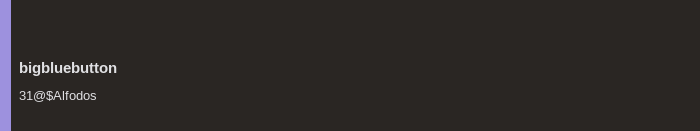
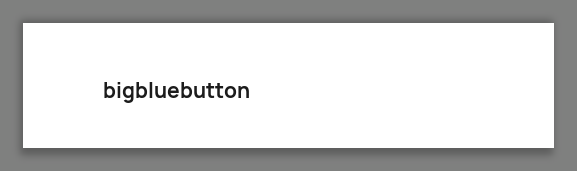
[19,91,97,102] // 31@$Alfodos -> (250, 92) none

